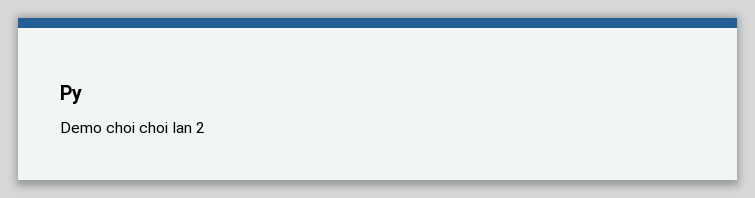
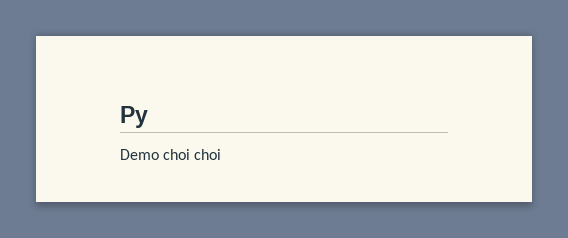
[172,122,205,133] lan 2 -> (222, 154) none

